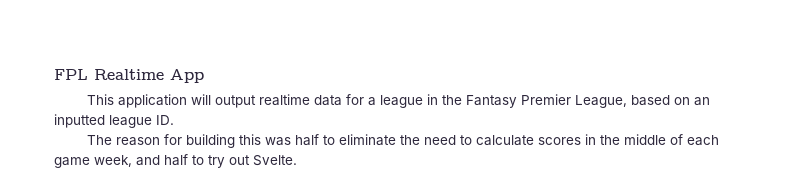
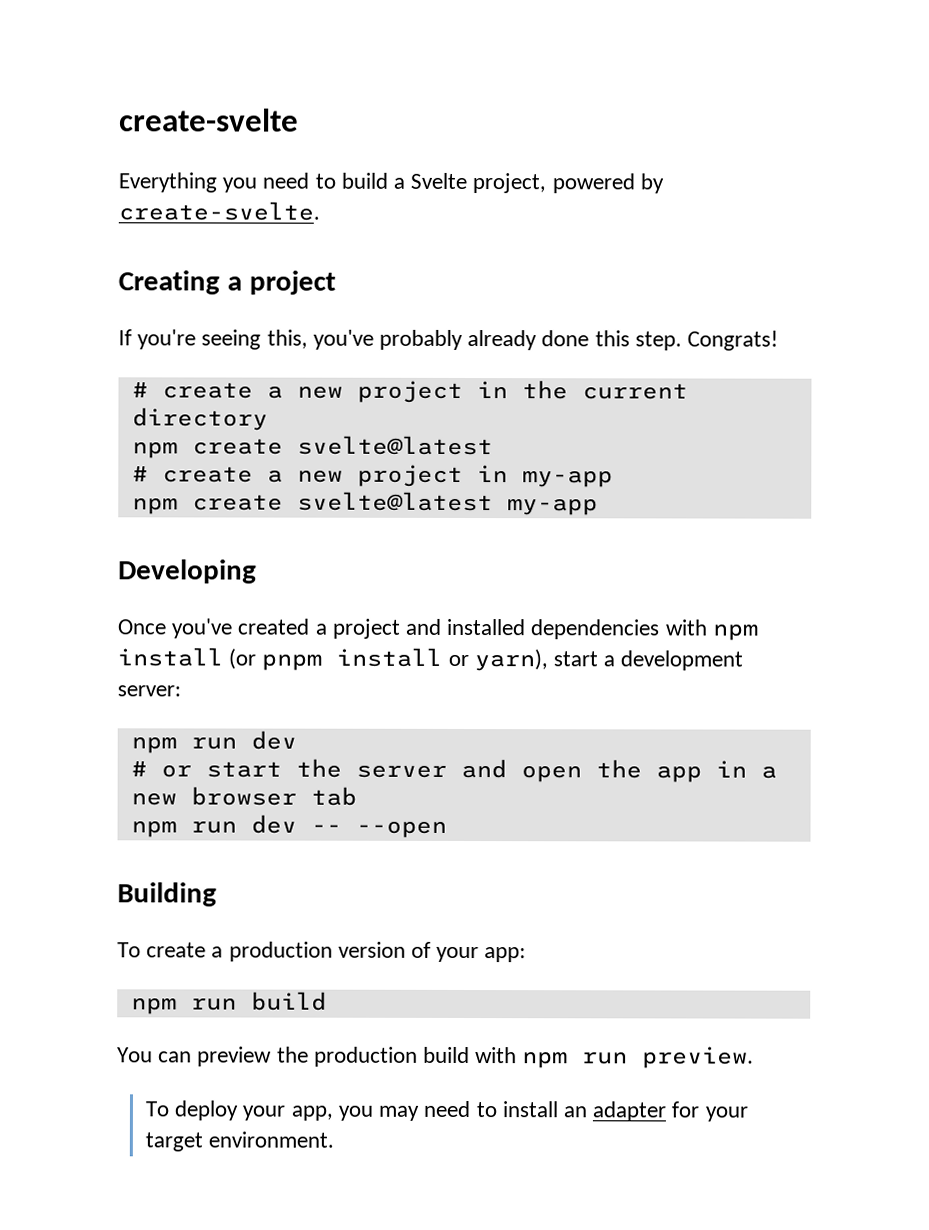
[54,69,204,83] [86,94,710,108] [54,114,174,128] [86,134,719,148] [54,154,297,168] FPL Realtime App // This application will output realtime data for a league in the Fantasy Premier League, based on an inputted league ID. // The reason for building this was half to eliminate the need to calculate scores in the middle of each game week, and half to try out Svelte. -> [119,108,299,132] [118,172,664,194] [118,201,320,221] [118,270,336,295] [118,329,779,351] [131,380,688,403] [131,407,268,431] [131,435,493,459] [131,464,613,488] [131,491,598,516] [118,559,257,584] [117,618,758,641] [117,647,744,672] [117,685,181,697] [130,730,297,754] [130,758,777,783] [130,786,357,806] [130,814,447,838] [117,882,217,907] [117,941,527,963] [130,991,327,1015] [117,1046,755,1069] [145,1100,748,1122] [145,1131,335,1152] create-svelte // Everything you need to build a Svelte project, powered by create-svelte. // Creating a project // If you're seeing this, you've probably already done this step. Congrats! // # create a new project in the current directory // npm create svelte@latest // # create a new project in my-app // npm create svelte@latest my-app // Developing // Once you've created a project and installed dependencies with npm install (or pnpm install or yarn), start a development server: // npm run dev // # or start the server and open the app in a new browser tab // npm run dev -- --open // Building // To create a production version of your app: // npm run build // You can preview the production build with npm run preview. // To deploy your app, you may need to install an adapter for your target environment.

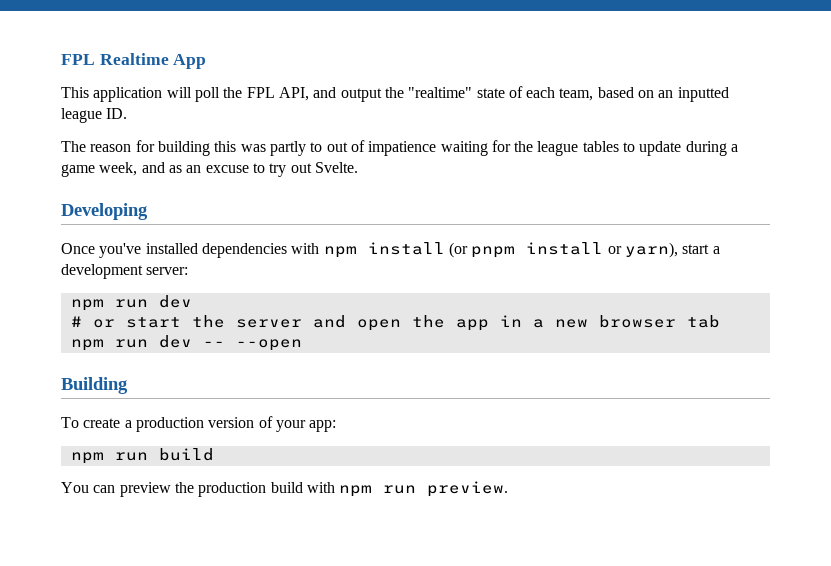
[119,108,299,132] [118,172,664,194] [118,201,320,221] [118,270,336,295] [118,329,779,351] [131,380,688,403] [131,407,268,431] [131,435,493,459] [131,464,613,488] [131,491,598,516] create-svelte // Everything you need to build a Svelte project, powered by create-svelte. // Creating a project // If you're seeing this, you've probably already done this step. Congrats! // # create a new project in the current directory // npm create svelte@latest // # create a new project in my-app // npm create svelte@latest my-app -> [61,53,207,69] [61,86,729,102] [61,108,128,123] [61,140,739,156] [61,162,358,177] FPL Realtime App // This application will poll the FPL API, and output the "realtime" state of each team, based on an inputted league ID. // The reason for building this was partly to out of impatience waiting for the league tables to update during a game week, and as an excuse to try out Svelte.
[237,618,442,639] created a project and -> (142, 250) none
[145,1100,748,1122] [145,1131,335,1152] // To deploy your app, you may need to install an adapter for your target environment. -> (509, 489) none

